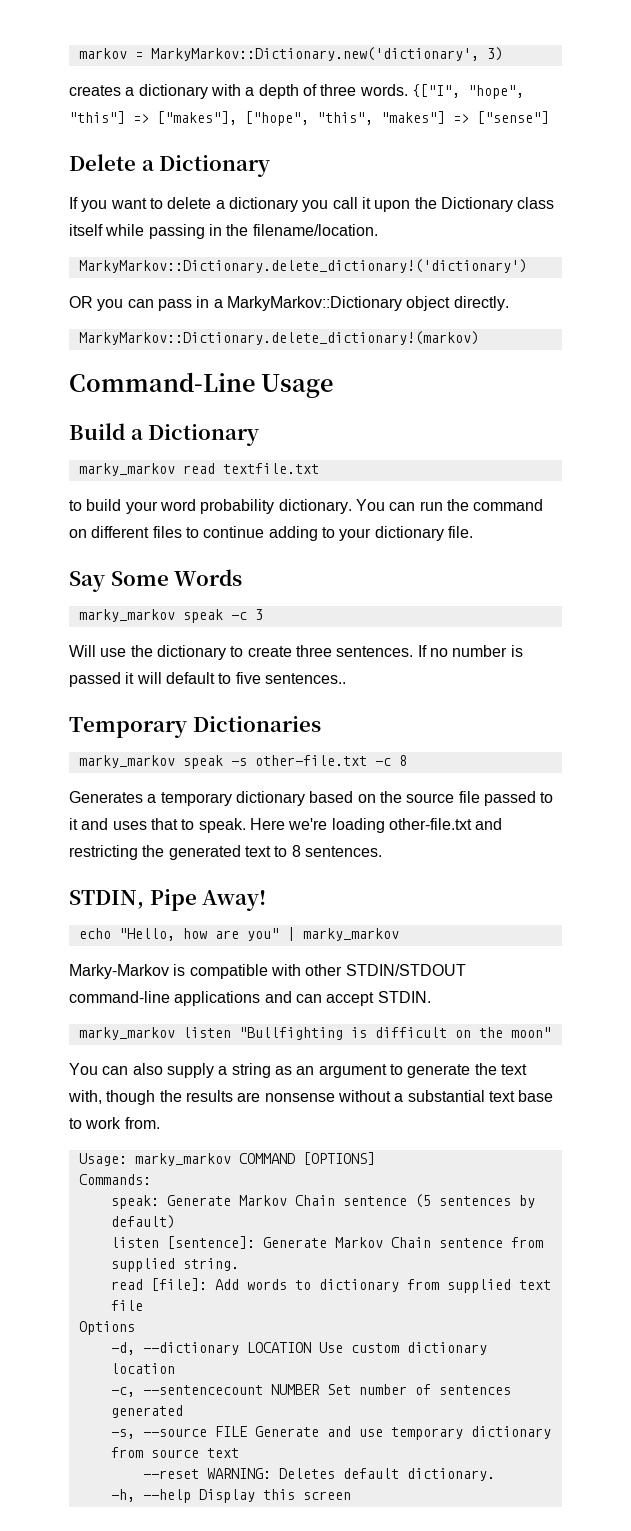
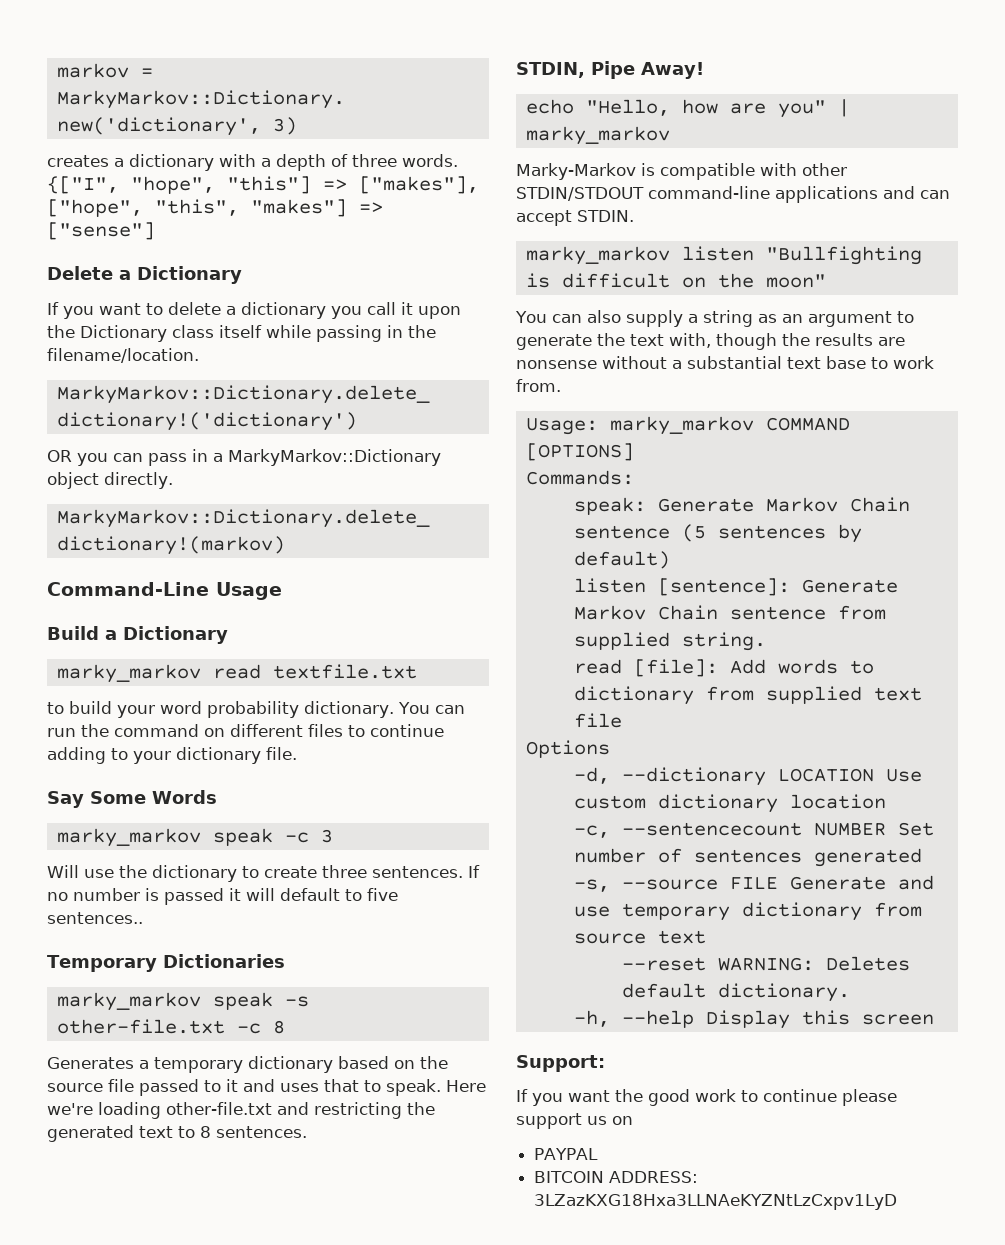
(351, 1495) none -> [516,1055,605,1072] [516,1089,897,1106] [516,1113,633,1129] [534,1148,599,1160] [534,1171,699,1183] [534,1194,898,1210] // Support: // If you want the good work to continue please support us on // PAYPAL // BITCOIN ADDRESS: 3LZazKXG18Hxa3LLNAeKYZNtLzCxpv1LyD

